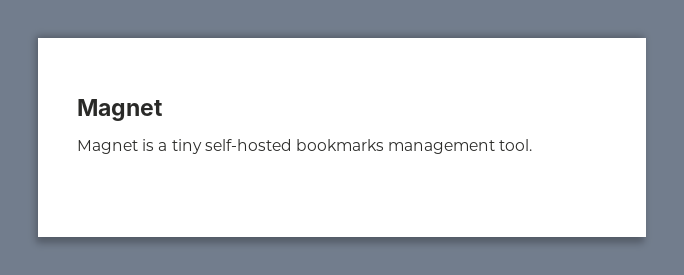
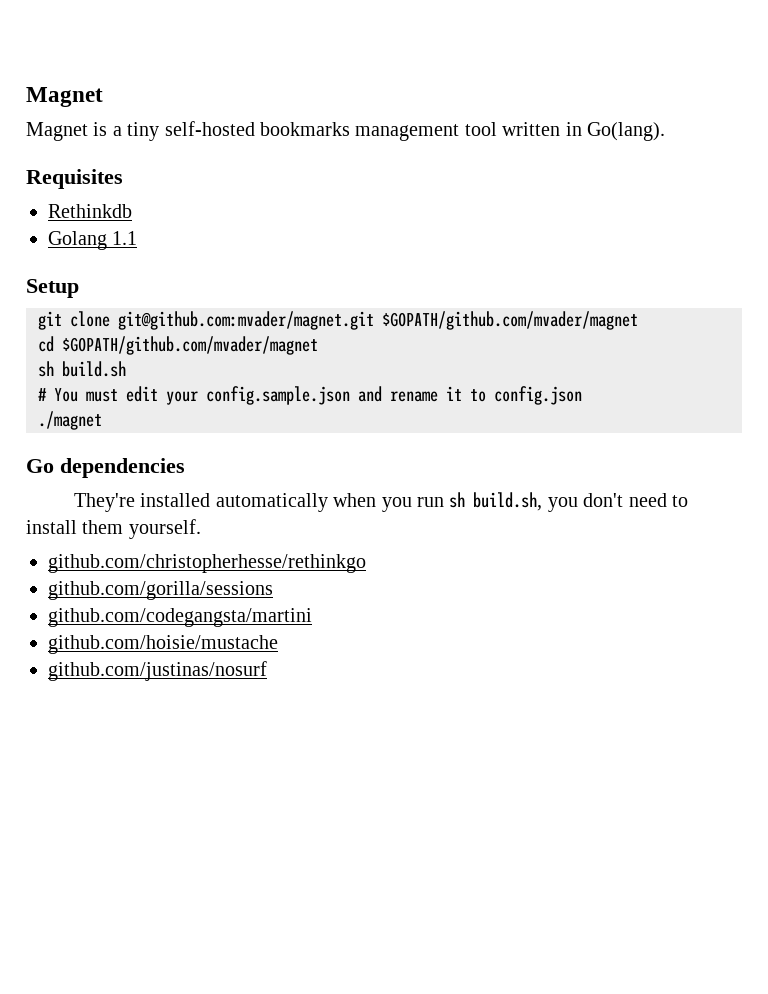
[499,139,533,151] tool. -> [464,122,665,141] [26,169,123,189] [48,204,132,218] [48,231,138,250] [26,279,79,298] [38,311,638,330] [38,336,318,355] [38,361,126,377] [38,386,582,405] [38,411,102,430] [26,458,185,478] [74,492,689,512] [26,519,201,539] [48,554,366,573] [48,581,273,600] [48,608,312,627] [48,635,278,654] [48,661,267,681] tool written in Go(lang). // Requisites // Rethinkdb // Golang 1.1 // Setup // git clone git@github.com:mvader/magnet.git $GOPATH/github.com/mvader/magnet // cd $GOPATH/github.com/mvader/magnet // sh build.sh // # You must edit your config.sample.json and rename it to config.json // ./magnet // Go dependencies // They're installed automatically when you run sh build.sh, you don't need to install them yourself. // github.com/christopherhesse/rethinkgo // github.com/gorilla/sessions // github.com/codegangsta/martini // github.com/hoisie/mustache // github.com/justinas/nosurf

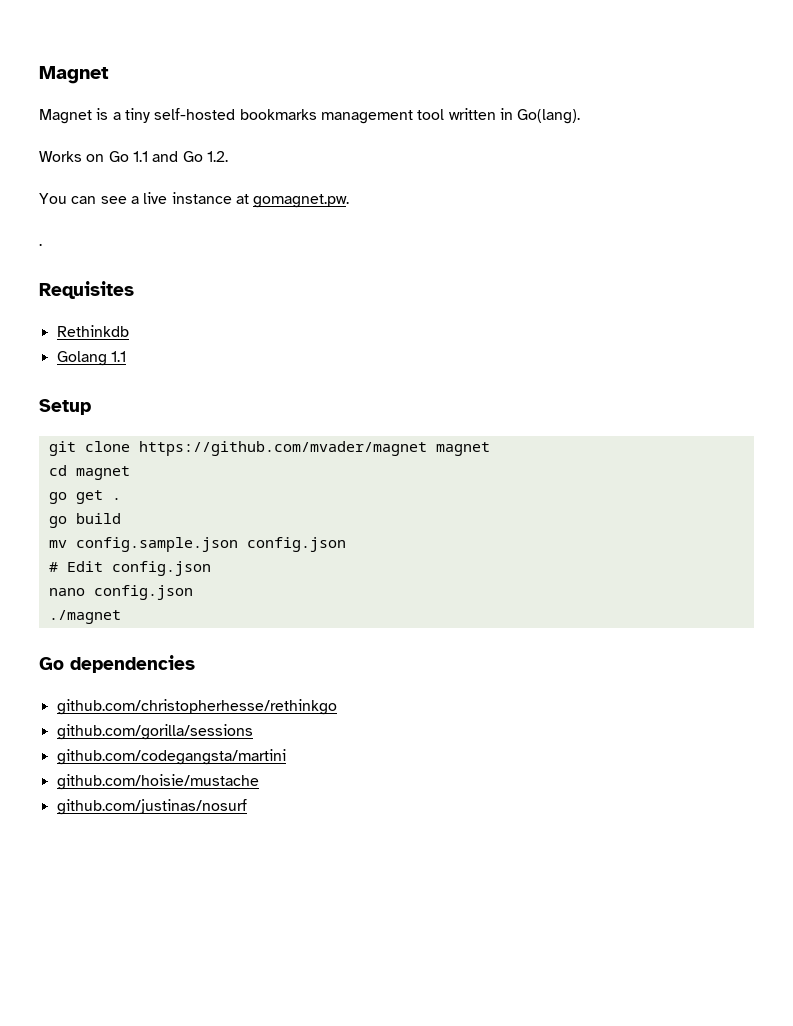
(665, 131) none -> [39,151,228,162] [39,192,350,208] [39,243,42,246] // Works on Go 1.1 and Go 1.2. // You can see a live instance at gomagnet.pw. // .
[118,311,638,330] git@github.com:mvader/magnet.git $GOPATH/github.com/mvader/magnet -> [138,441,490,456] https://github.com/mvader/magnet magnet
[62,336,318,355] [38,361,126,377] [38,386,582,405] [38,411,102,430] [26,458,185,478] [74,492,689,512] [26,519,201,539] $GOPATH/github.com/mvader/magnet // sh build.sh // # You must edit your config.sample.json and rename it to config.json // ./magnet // Go dependencies // They're installed automatically when you run sh build.sh, you don't need to install them yourself. -> [75,466,130,480] [48,490,121,504] [48,513,121,528] [48,537,346,552] [48,561,211,576] [48,585,193,600] [48,610,121,624] [39,655,195,673] magnet // go get . // go build // mv config.sample.json config.json // # Edit config.json // nano config.json // ./magnet // Go dependencies

